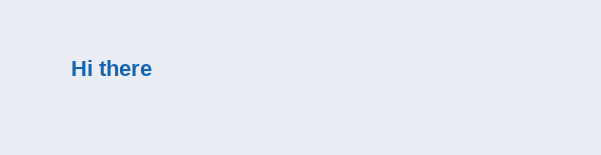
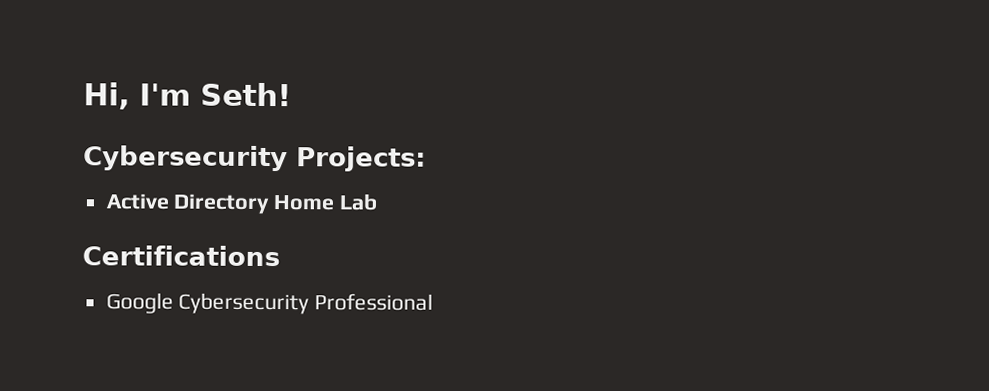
[71,60,152,76] Hi there -> [83,82,292,110] [83,145,426,172] [105,193,379,215] [82,245,280,267] [105,292,434,315] Hi, I'm Seth! // Cybersecurity Projects: // Active Directory Home Lab // Certifications // Google Cybersecurity Professional

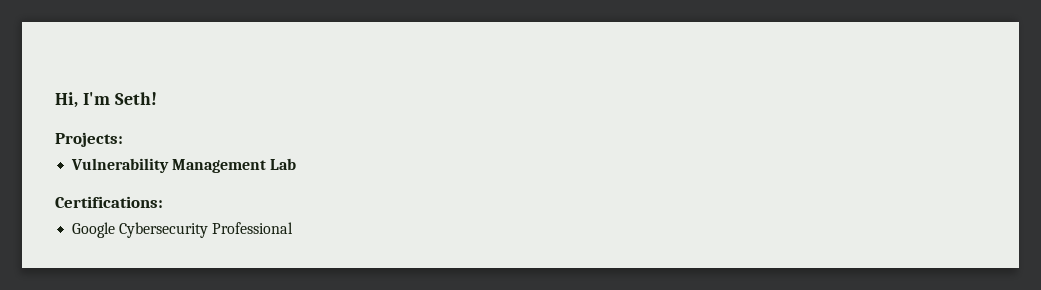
[83,145,288,172] Cybersecurity -> (157, 98) none
[105,193,335,215] Active Directory Home -> [71,158,267,173] Vulnerability Management
[82,245,280,267] Certifications -> [55,196,163,208] Certifications:

